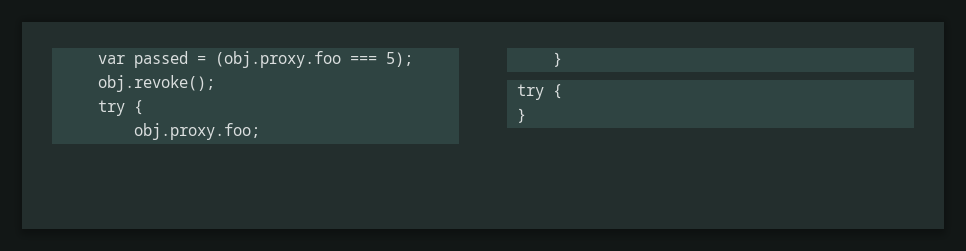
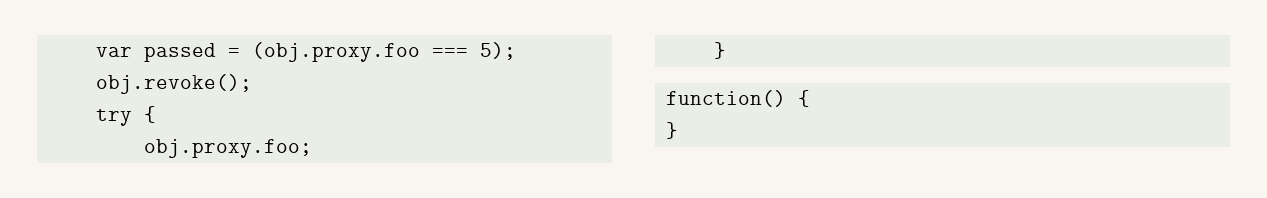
[517,84,545,100] try -> [666,90,787,107] function()

